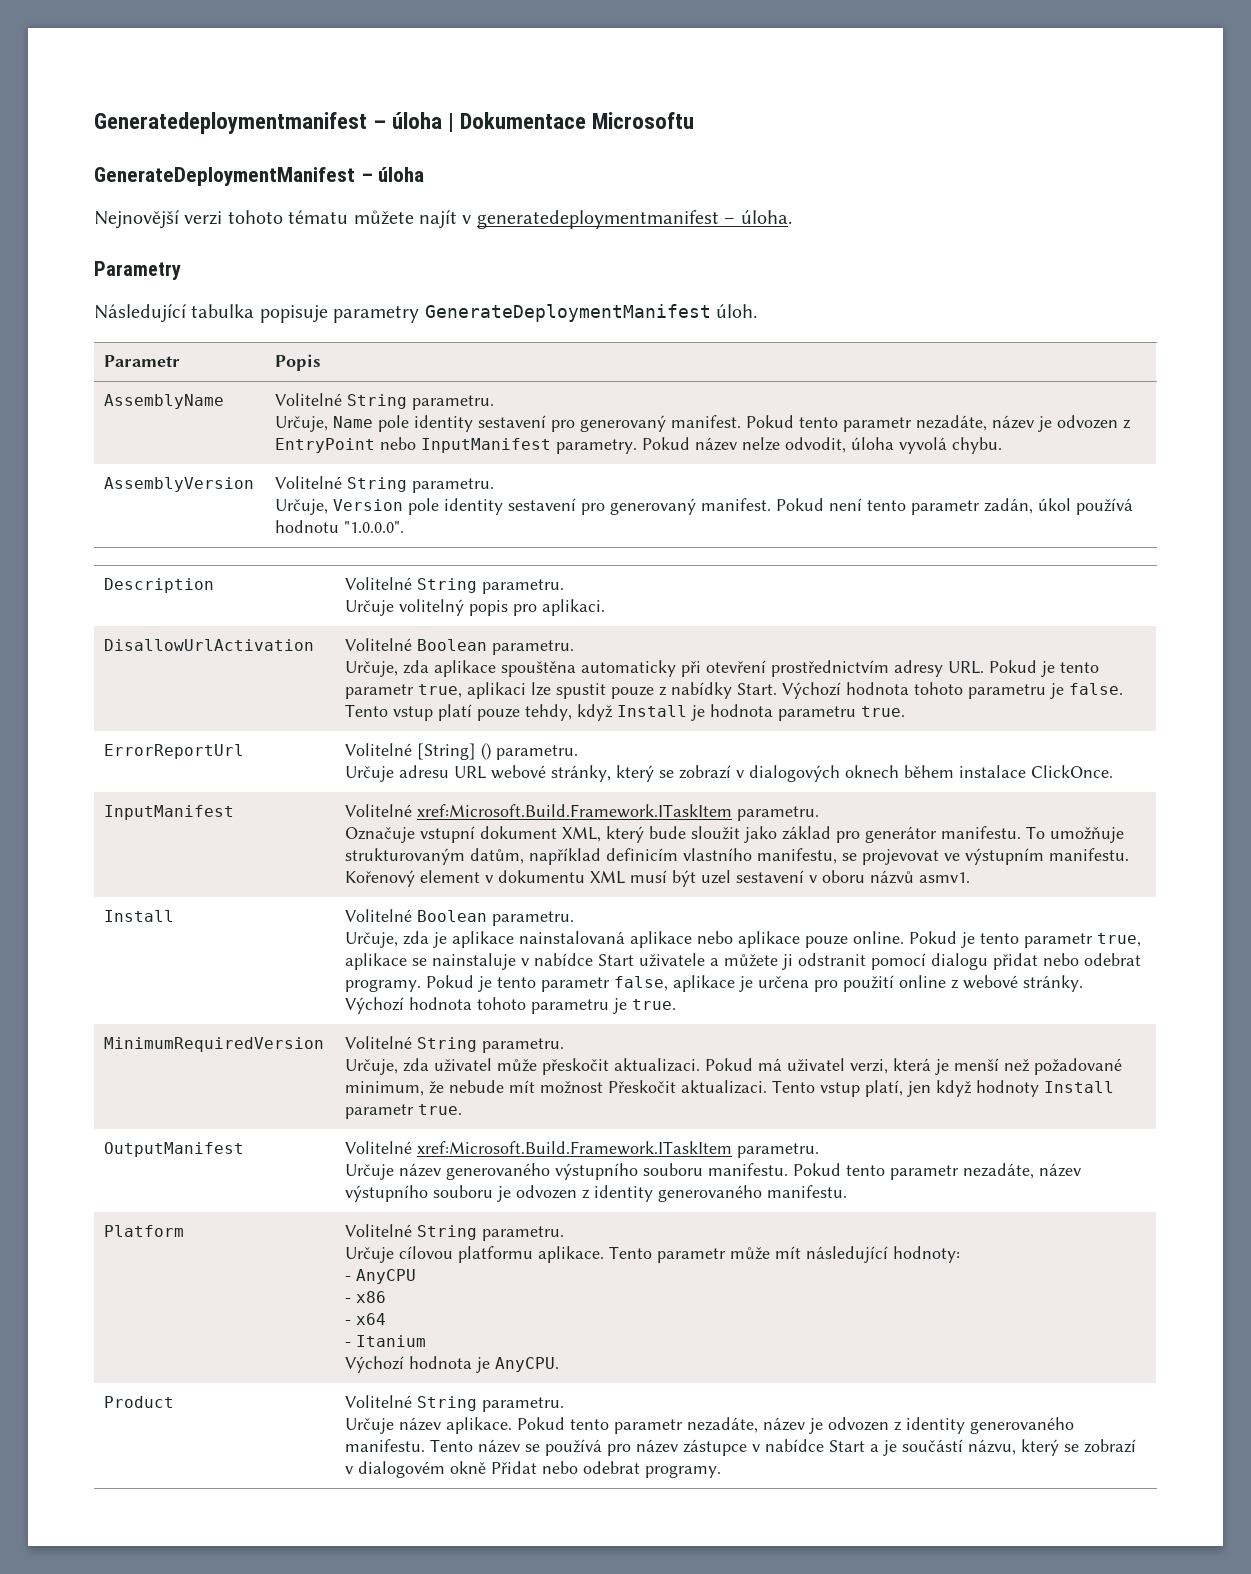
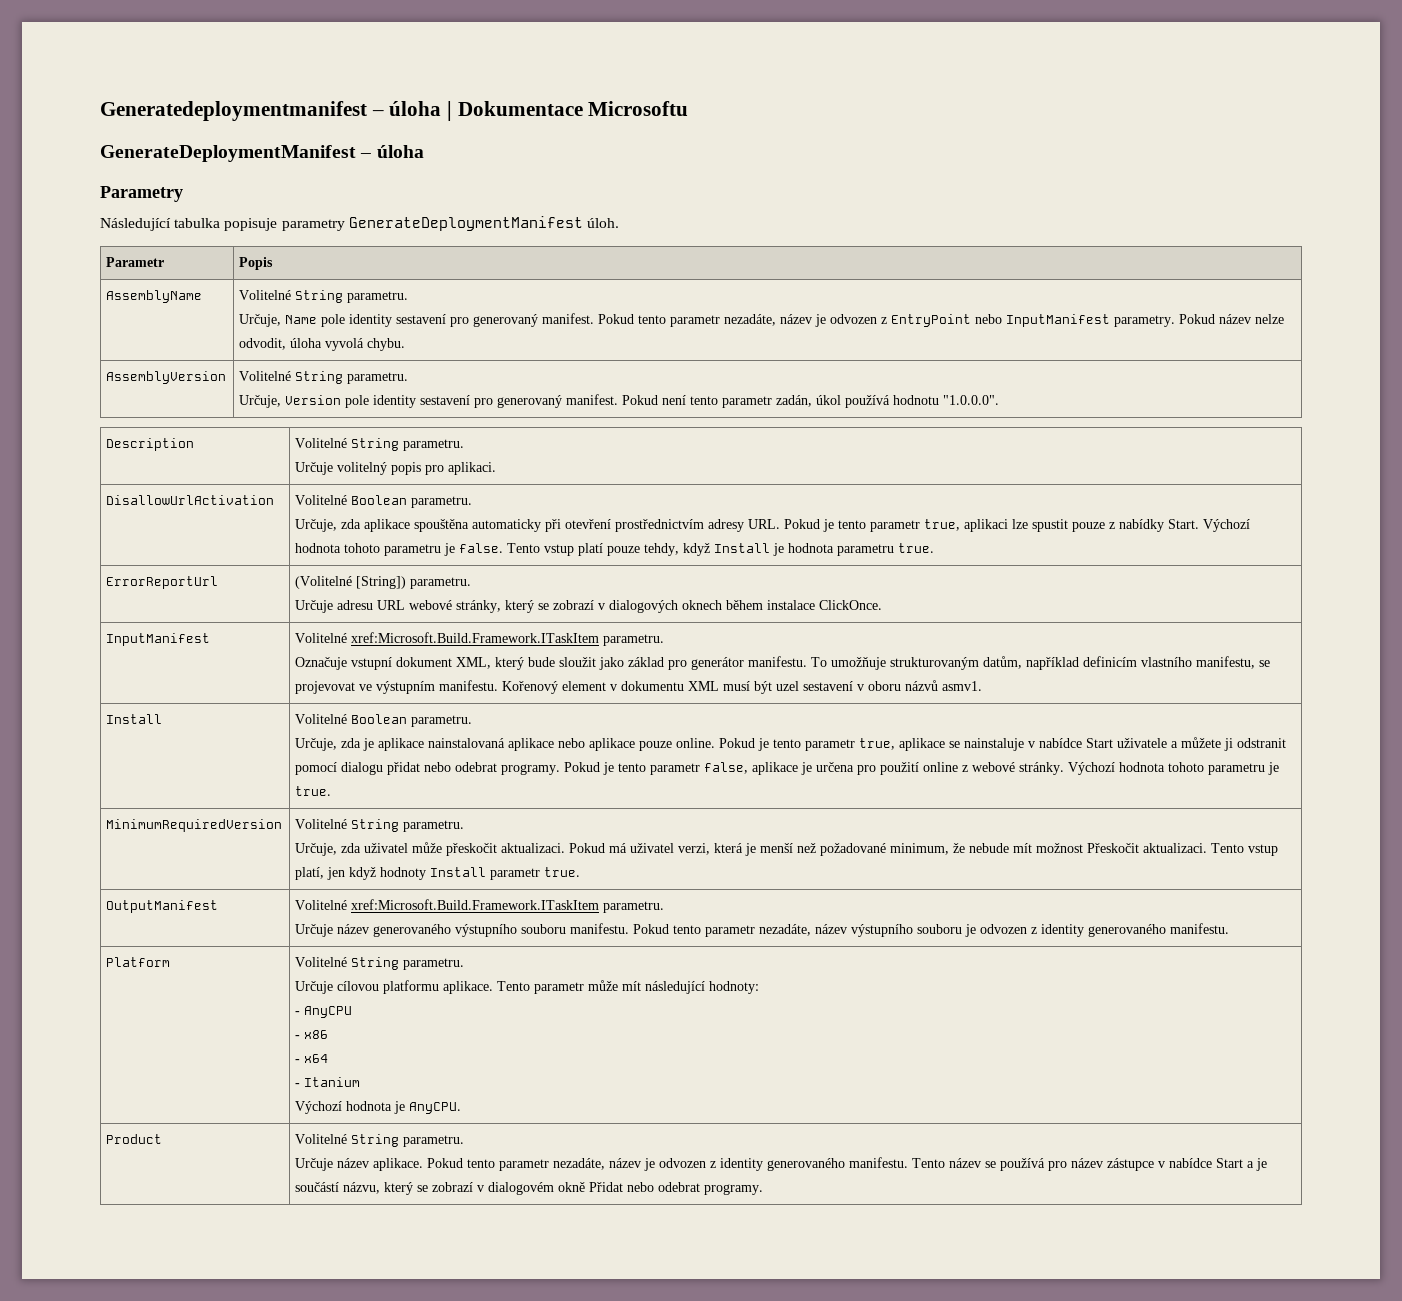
[94,210,792,229] // Nejnovější verzi tohoto tématu můžete najít v generatedeploymentmanifest – úloha. -> (424, 151) none
[345,743,492,760] Volitelné [String] () -> [295,576,407,589] (Volitelné [String])

